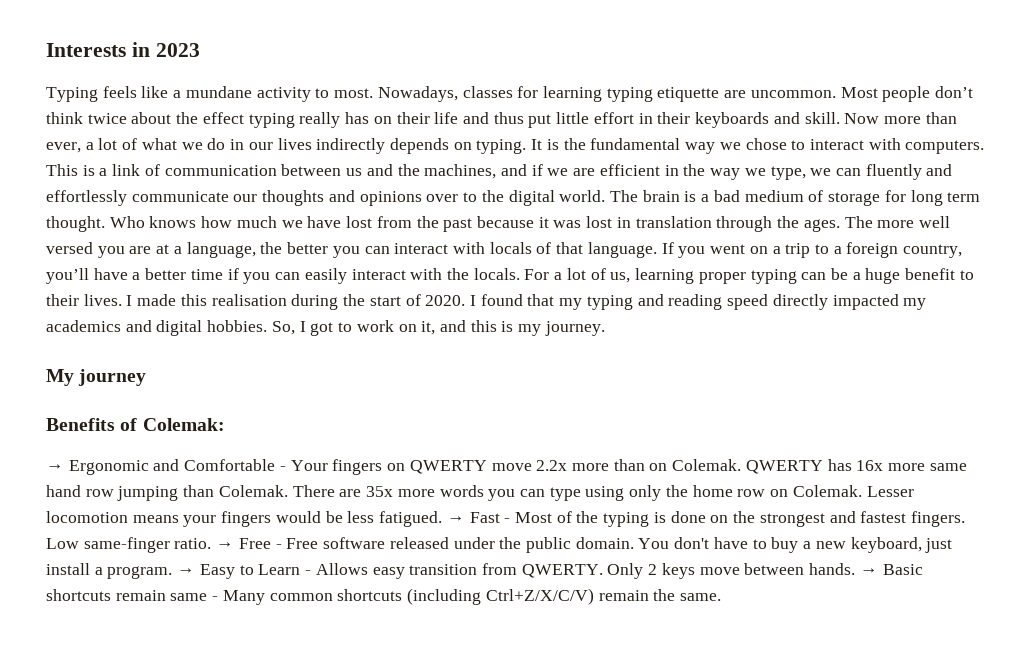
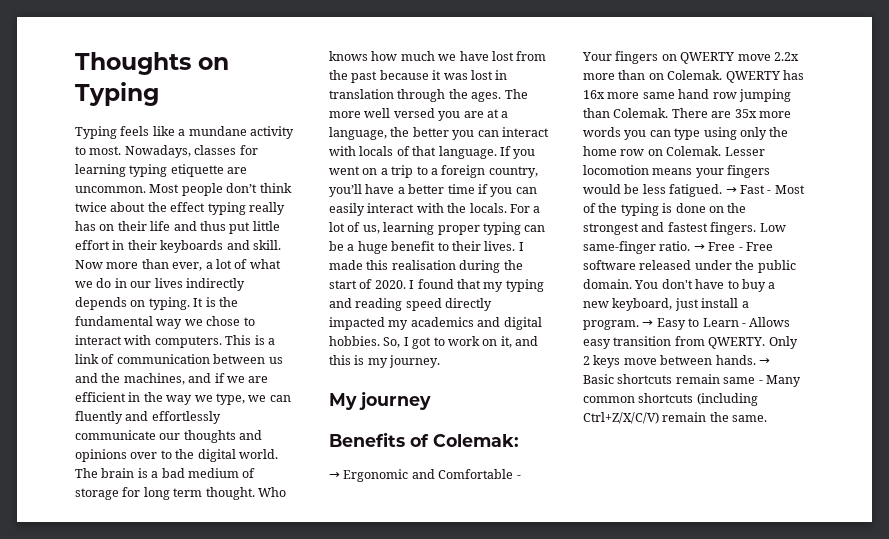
[46,42,200,57] Interests in 2023 -> [75,52,229,75] [75,82,159,106] Thoughts on Typing

